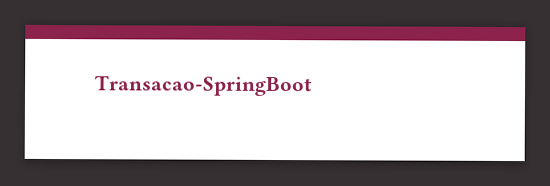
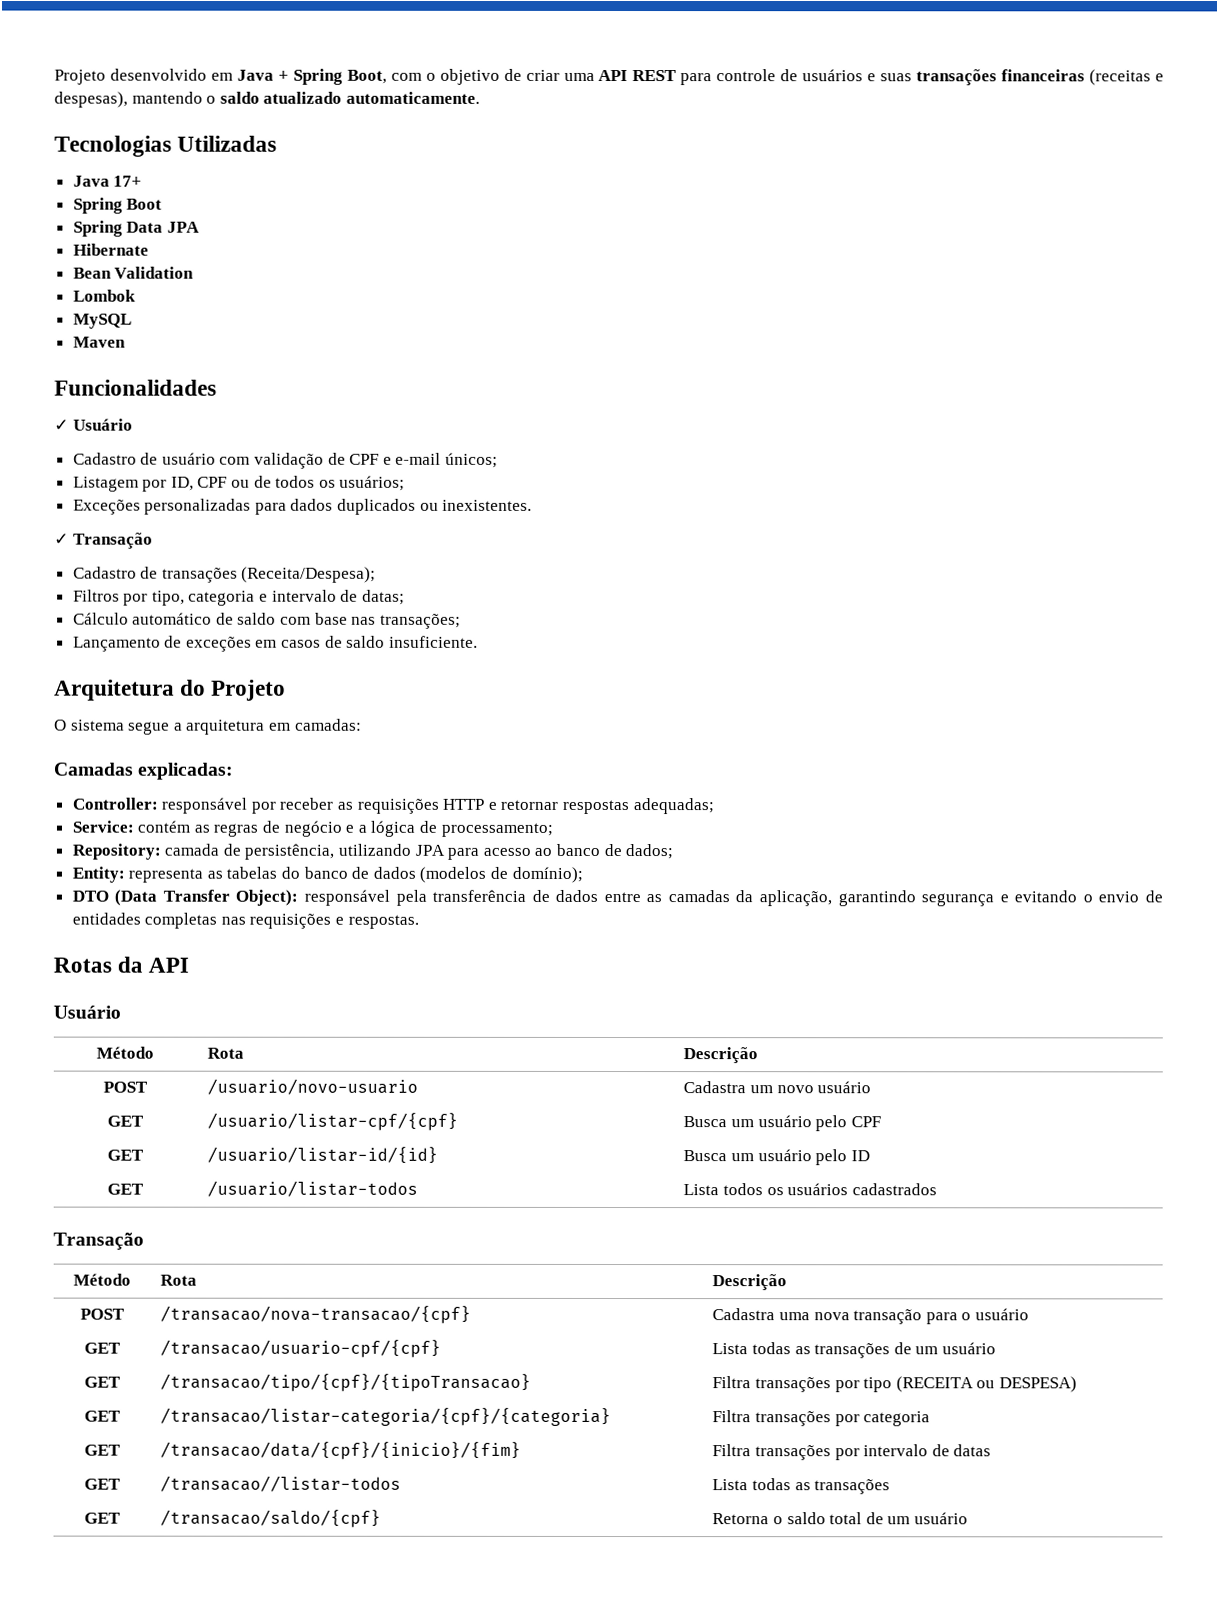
[94,75,313,97] Transacao-SpringBoot -> [54,68,1164,86] [54,91,480,108] [54,135,278,157] [72,175,143,187] [72,197,163,214] [72,220,200,237] [72,243,149,256] [72,266,195,279] [72,289,136,302] [72,313,132,329] [72,336,126,348] [54,379,217,396] [54,418,133,431] [72,452,499,469] [72,475,406,492] [72,498,533,515] [54,532,153,549] [72,566,377,583] [72,589,405,606] [72,612,461,629] [72,635,478,652] [54,679,287,701] [54,718,362,735] [54,762,235,780] [71,797,715,815] [71,820,553,837] [71,843,674,860] [71,866,583,883] [71,889,1164,907] [71,912,419,929] [53,956,190,973] [53,1005,121,1019] [96,1046,154,1059] [207,1047,245,1059] [683,1047,759,1064] [103,1081,148,1093] [207,1078,419,1095] [683,1081,872,1094] [107,1115,144,1127] [207,1112,459,1131] [683,1115,881,1132] [107,1149,144,1161] [207,1146,439,1164] [683,1149,870,1166] [107,1183,144,1195] [207,1180,419,1197] [683,1183,937,1196] [53,1232,144,1250] [72,1273,131,1286] [160,1274,198,1286] [712,1274,788,1291] [79,1308,125,1320] [160,1305,472,1324] [712,1308,1029,1325] [83,1342,121,1354] [160,1339,442,1358] [712,1342,996,1359] [83,1376,121,1388] [160,1373,532,1392] [712,1376,1077,1393] [83,1410,121,1422] [160,1407,612,1427] [712,1410,931,1427] [83,1444,121,1456] [160,1441,522,1460] [712,1444,992,1461] [83,1478,121,1490] [160,1475,402,1492] [712,1478,891,1495] [83,1512,121,1524] [160,1509,382,1528] [712,1512,968,1525] Projeto desenvolvido em Java + Spring Boot, com o objetivo de criar uma API REST para controle de usuários e suas transações financeiras (receitas e despesas), mantendo o saldo atualizado automaticamente. // Tecnologias Utilizadas // Java 17+ // Spring Boot // Spring Data JPA // Hibernate // Bean Validation // Lombok // MySQL // Maven // Funcionalidades // ✓ Usuário // Cadastro de usuário com validação de CPF e e-mail únicos; // Listagem por ID, CPF ou de todos os usuários; // Exceções personalizadas para dados duplicados ou inexistentes. // ✓ Transação // Cadastro de transações (Receita/Despesa); // Filtros por tipo, categoria e intervalo de datas; // Cálculo automático de saldo com base nas transações; // Lançamento de exceções em casos de saldo insuficiente. // Arquitetura do Projeto // O sistema segue a arquitetura em camadas: // Camadas explicadas: // Controller: responsável por receber as requisições HTTP e retornar respostas adequadas; // Service: contém as regras de negócio e a lógica de processamento; // Repository: camada de persistência, utilizando JPA para acesso ao banco de dados; // Entity: representa as tabelas do banco de dados (modelos de domínio); // DTO (Data Transfer Object): responsável pela transferência de dados entre as camadas da aplicação, garantindo segurança e evitando o envio de entidades completas nas requisições e respostas. // Rotas da API // Usuário // Método | Rota | Descrição // POST | /usuario/novo-usuario | Cadastra um novo usuário // GET | /usuario/listar-cpf/{cpf} | Busca um usuário pelo CPF // GET | /usuario/listar-id/{id} | Busca um usuário pelo ID // GET | /usuario/listar-todos | Lista todos os usuários cadastrados // Transação // Método | Rota | Descrição // POST | /transacao/nova-transacao/{cpf} | Cadastra uma nova transação para o usuário // GET | /transacao/usuario-cpf/{cpf} | Lista todas as transações de um usuário // GET | /transacao/tipo/{cpf}/{tipoTransacao} | Filtra transações por tipo (RECEITA ou DESPESA) // GET | /transacao/listar-categoria/{cpf}/{categoria} | Filtra transações por categoria // GET | /transacao/data/{cpf}/{inicio}/{fim} | Filtra transações por intervalo de datas // GET | /transacao//listar-todos | Lista todas as transações // GET | /transacao/saldo/{cpf} | Retorna o saldo total de um usuário

